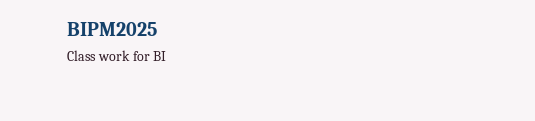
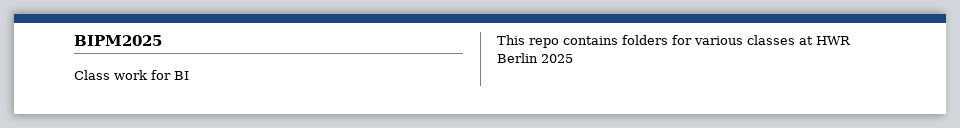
(167, 56) none -> [497,35,851,48] [497,53,573,63] // This repo contains folders for various classes at HWR Berlin 2025

